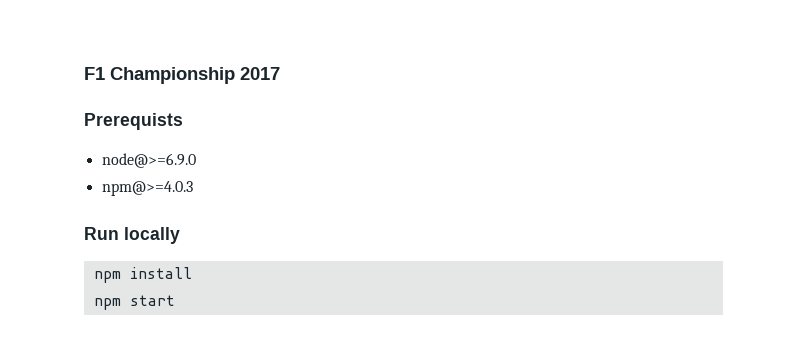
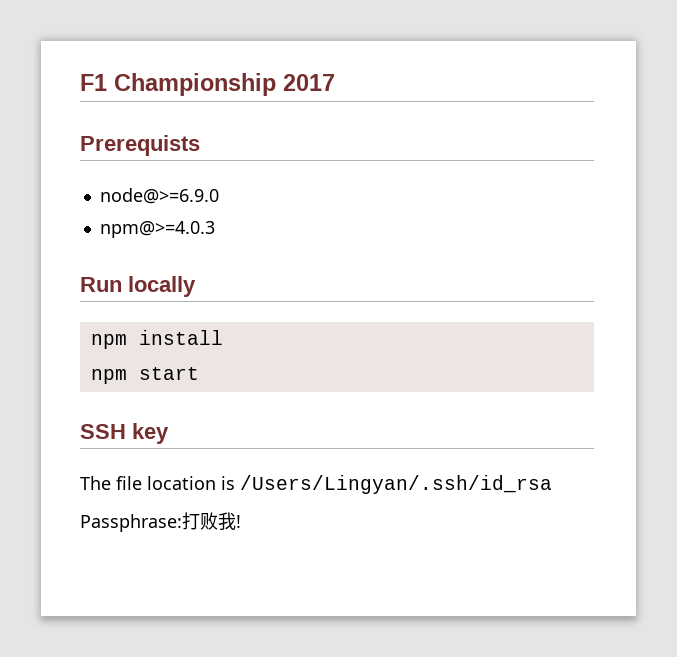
(175, 300) none -> [80,423,169,444] [80,475,552,494] [80,512,241,532] // SSH key // The file location is /Users/Lingyan/.ssh/id_rsa // Passphrase:打败我!

